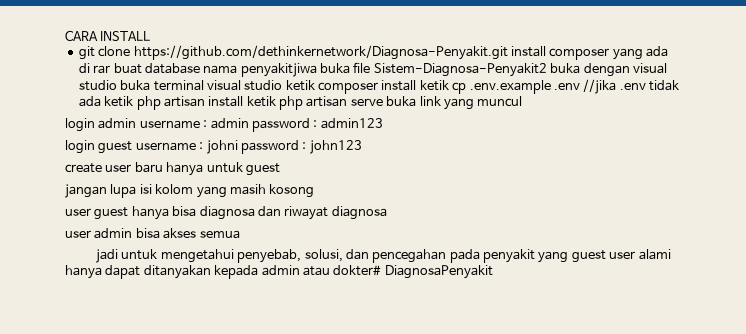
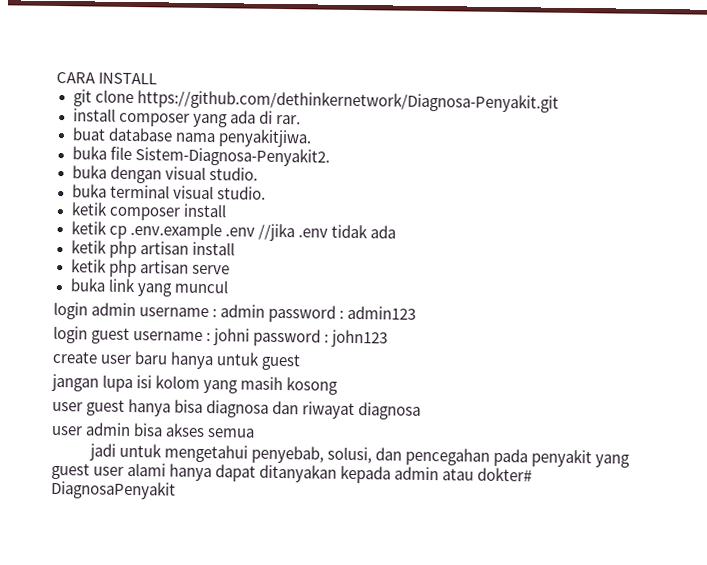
(508, 52) none -> (559, 101) //
[93,65,111,74] rar -> [275,114,301,125] rar. //
[240,63,317,77] penyakitjiwa -> [217,129,312,148] penyakitjiwa. //
[373,63,547,77] Sistem-Diagnosa-Penyakit2 -> [134,147,330,167] Sistem-Diagnosa-Penyakit2. //
[78,80,117,91] studio -> [208,167,258,181] studio. //
[244,80,283,91] studio -> [216,186,266,200] studio. //
(417, 85) none -> (227, 210) //
(101, 101) none -> (396, 232) //
(244, 101) none -> (235, 248) //
(383, 102) none -> (230, 269) //

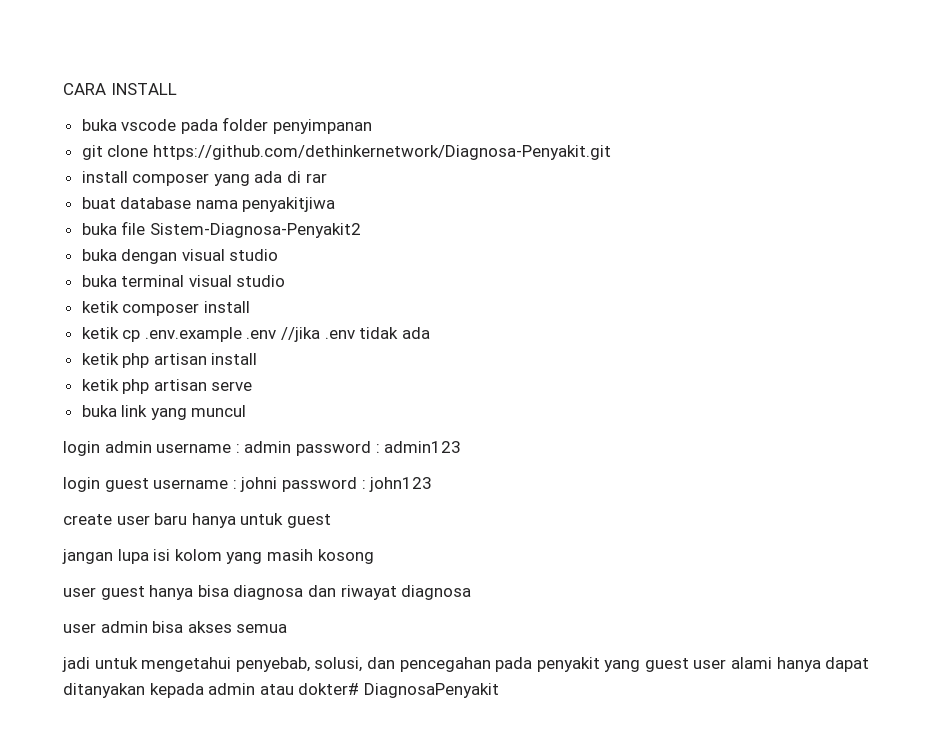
(158, 78) none -> [81,117,373,134] // buka vscode pada folder penyimpanan
[275,114,301,125] rar. -> [305,173,327,183] rar
[217,129,312,148] penyakitjiwa. -> [242,197,336,212] penyakitjiwa
[134,147,330,167] Sistem-Diagnosa-Penyakit2. -> [149,223,361,238] Sistem-Diagnosa-Penyakit2
[208,167,258,181] studio. -> [229,249,279,261] studio
[216,186,266,200] studio. -> [236,275,286,287] studio

